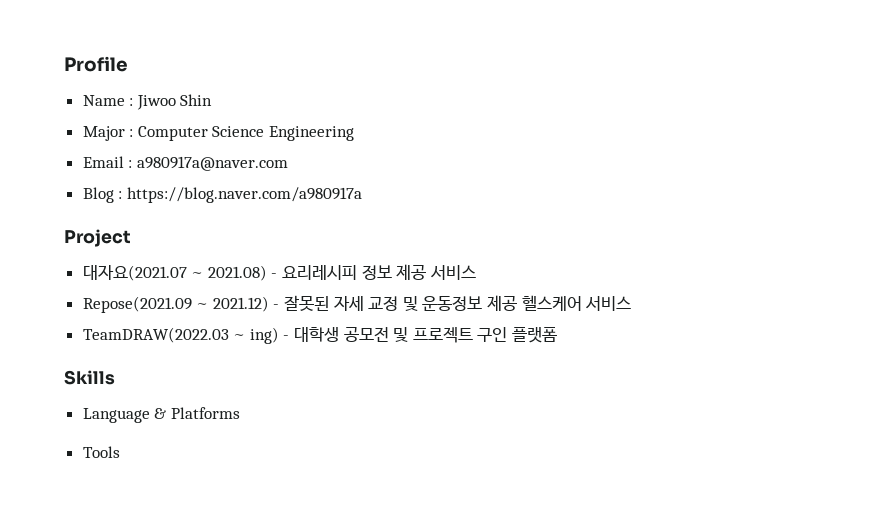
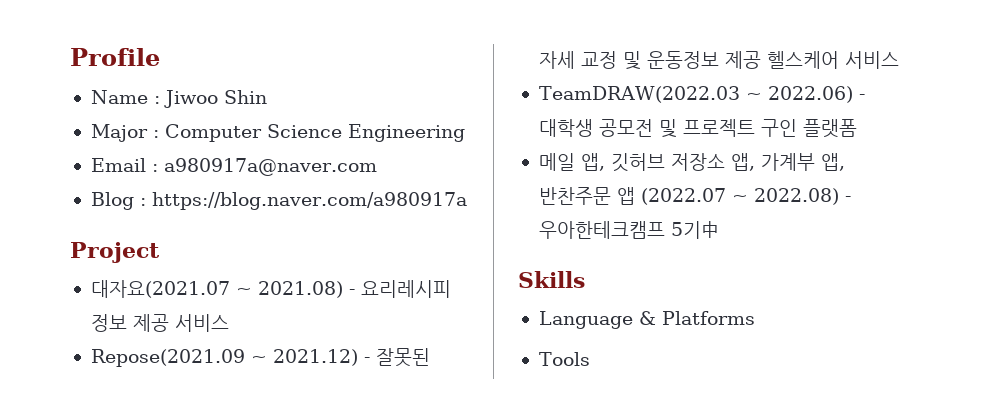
[249,327,279,344] ing) -> [767,86,853,103] 2022.06)
(558, 335) none -> [538,153,845,172] [538,187,851,205] [538,221,719,239] // 메일 앱, 깃허브 저장소 앱, 가계부 앱, 반찬주문 앱 (2022.07 ~ 2022.08) - 우아한테크캠프 5기中

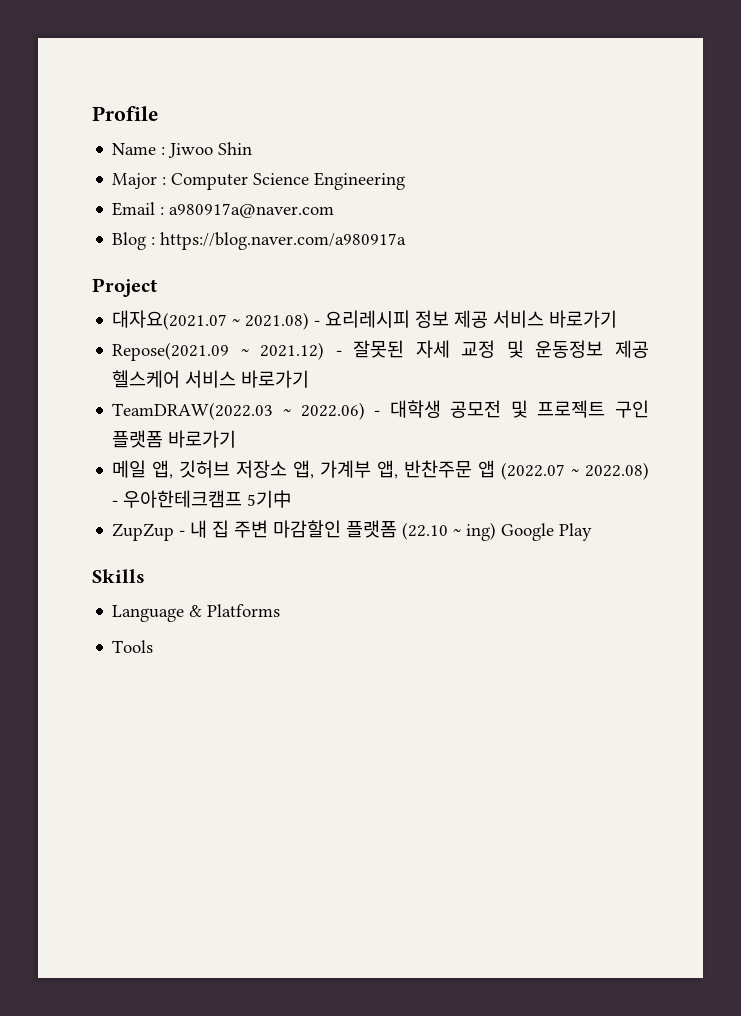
(229, 323) none -> [549,310,618,328] 바로가기
(899, 60) none -> [241,370,310,388] 바로가기
(857, 128) none -> [168,430,237,448] 바로가기
(719, 229) none -> [112,520,593,541] // ZupZup - 내 집 주변 마감할인 플랫폼 (22.10 ~ ing) Google Play

